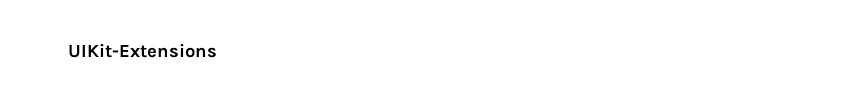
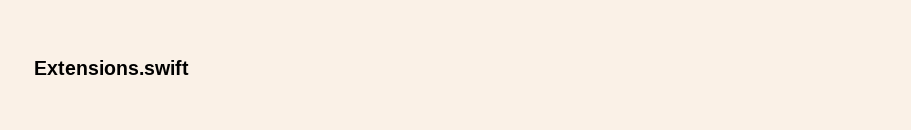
[68,43,217,58] UIKit-Extensions -> [34,60,189,75] Extensions.swift

